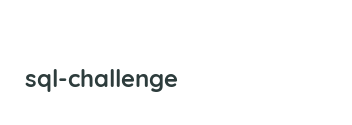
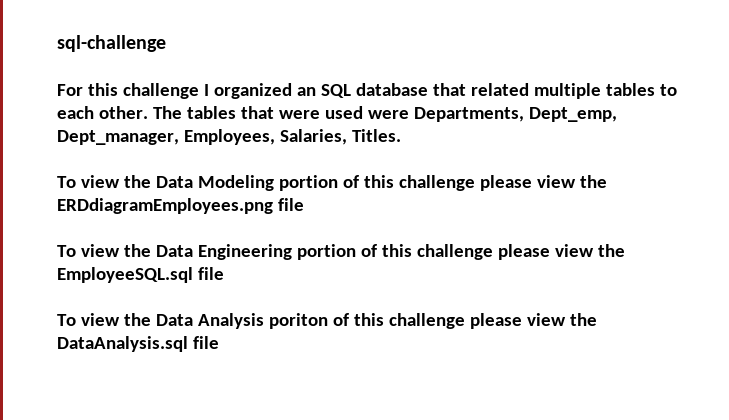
(178, 80) none -> [57,83,677,99] [57,106,617,122] [57,129,401,145] [57,175,607,191] [57,198,304,214] [57,244,625,260] [57,267,224,283] [57,313,597,329] [57,336,219,352] // For this challenge I organized an SQL database that related multiple tables to each other. The tables that were used were Departments, Dept_emp, Dept_manager, Employees, Salaries, Titles. // To view the Data Modeling portion of this challenge please view the ERDdiagramEmployees.png file // To view the Data Engineering portion of this challenge please view the EmployeeSQL.sql file // To view the Data Analysis poriton of this challenge please view the DataAnalysis.sql file

